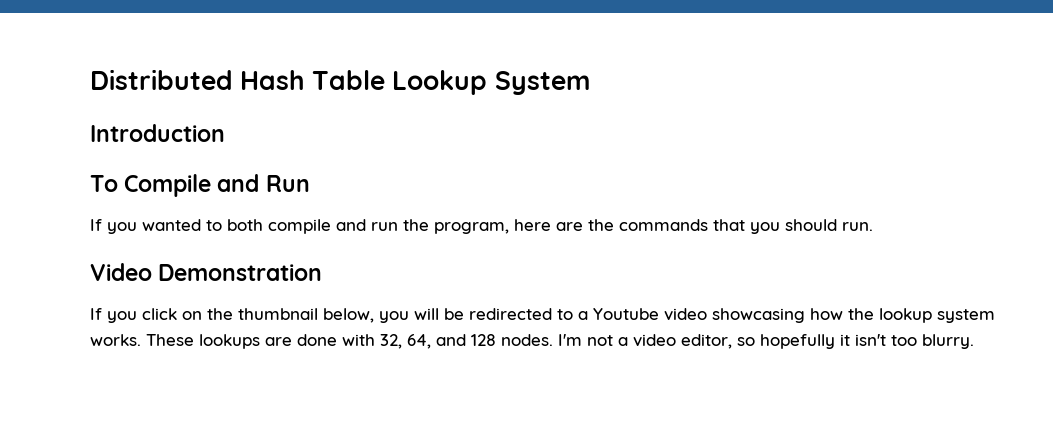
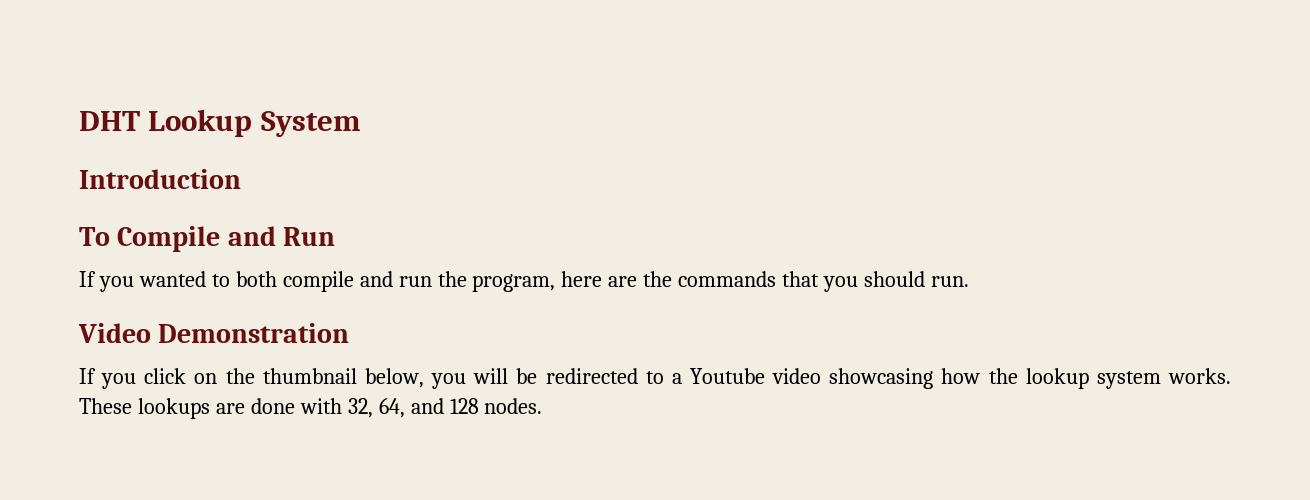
[90,69,386,90] Distributed Hash Table -> [79,111,140,131] DHT
[558,334,974,349] I'm not a video editor, so hopefully it isn't too blurry. -> (543, 406) none

